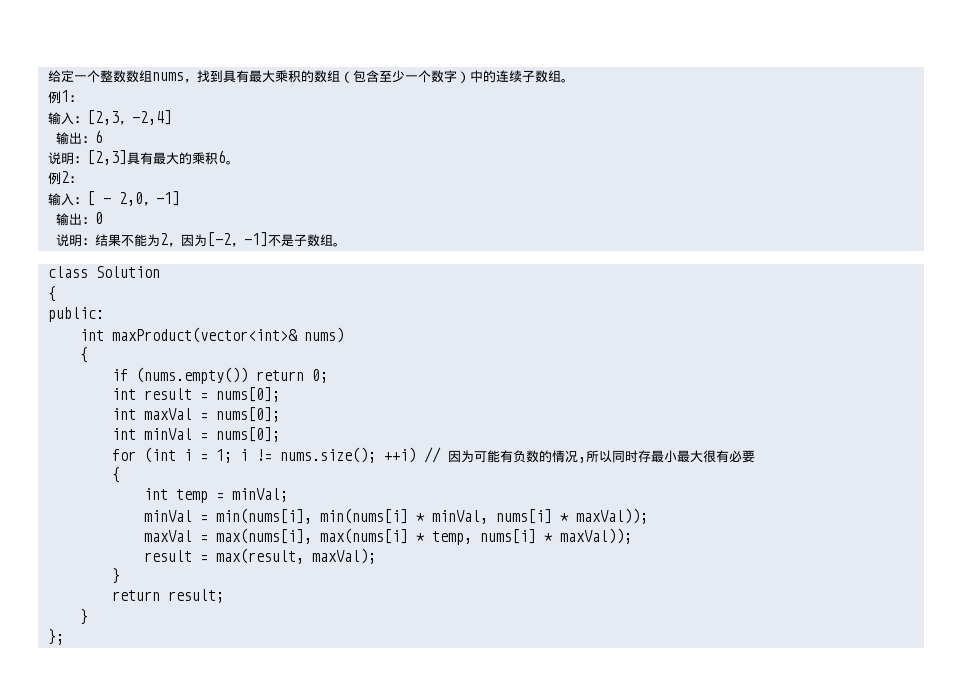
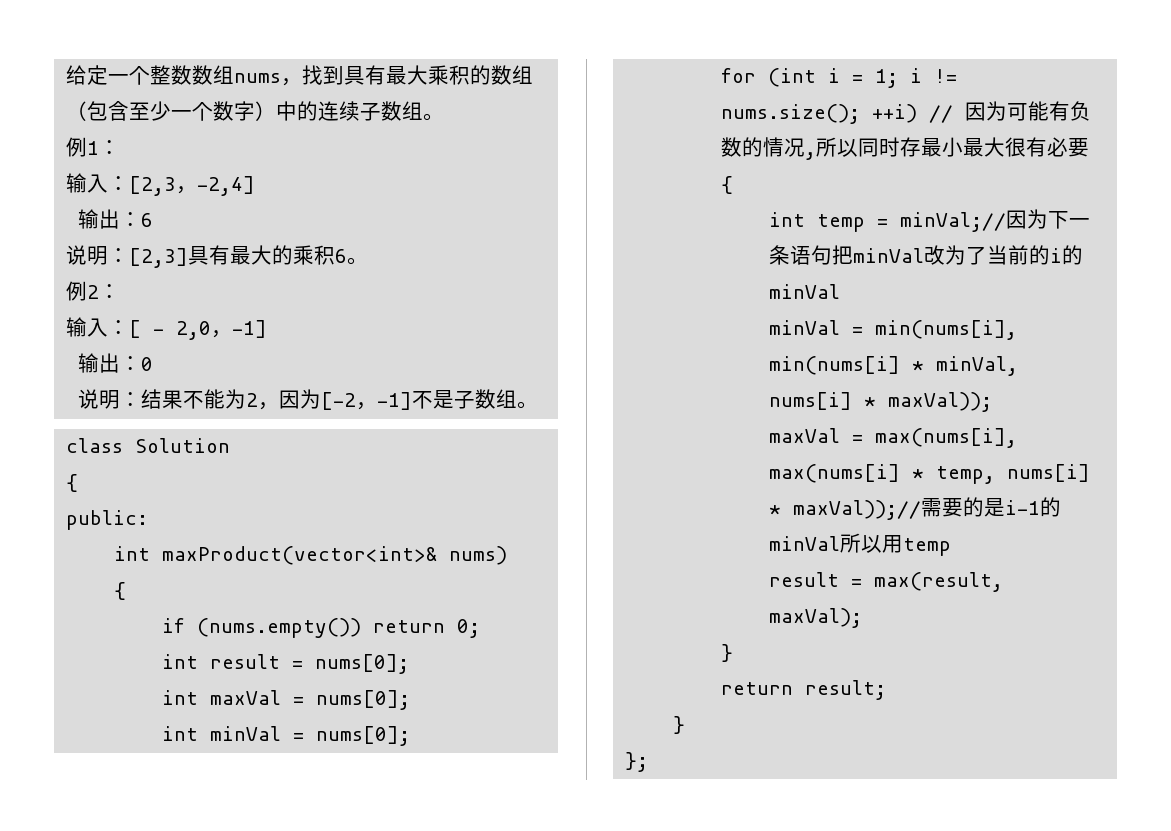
[232,488,289,502] minVal; -> [899,209,1090,232] [768,245,1083,265] [768,284,840,299] minVal;//因为下一条语句把minVal改为了当前的i的minVal
[560,528,633,544] maxVal)); -> [792,497,1061,520] [768,533,951,556] maxVal));//需要的是i-1的minVal所以用temp

